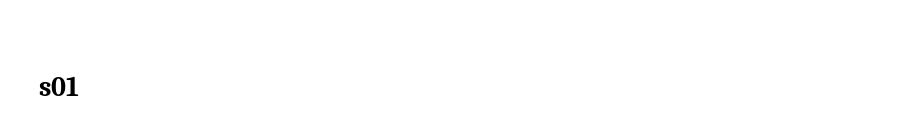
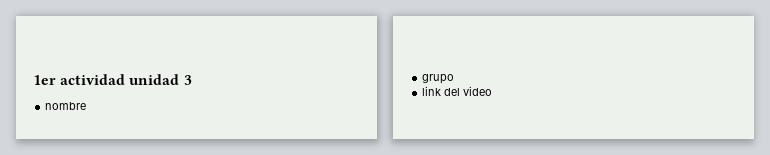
[39,76,79,96] s01 -> [33,74,192,85] [45,102,87,110] [422,74,455,84] [422,86,493,96] 1er actividad unidad 3 // nombre // grupo // link del video

